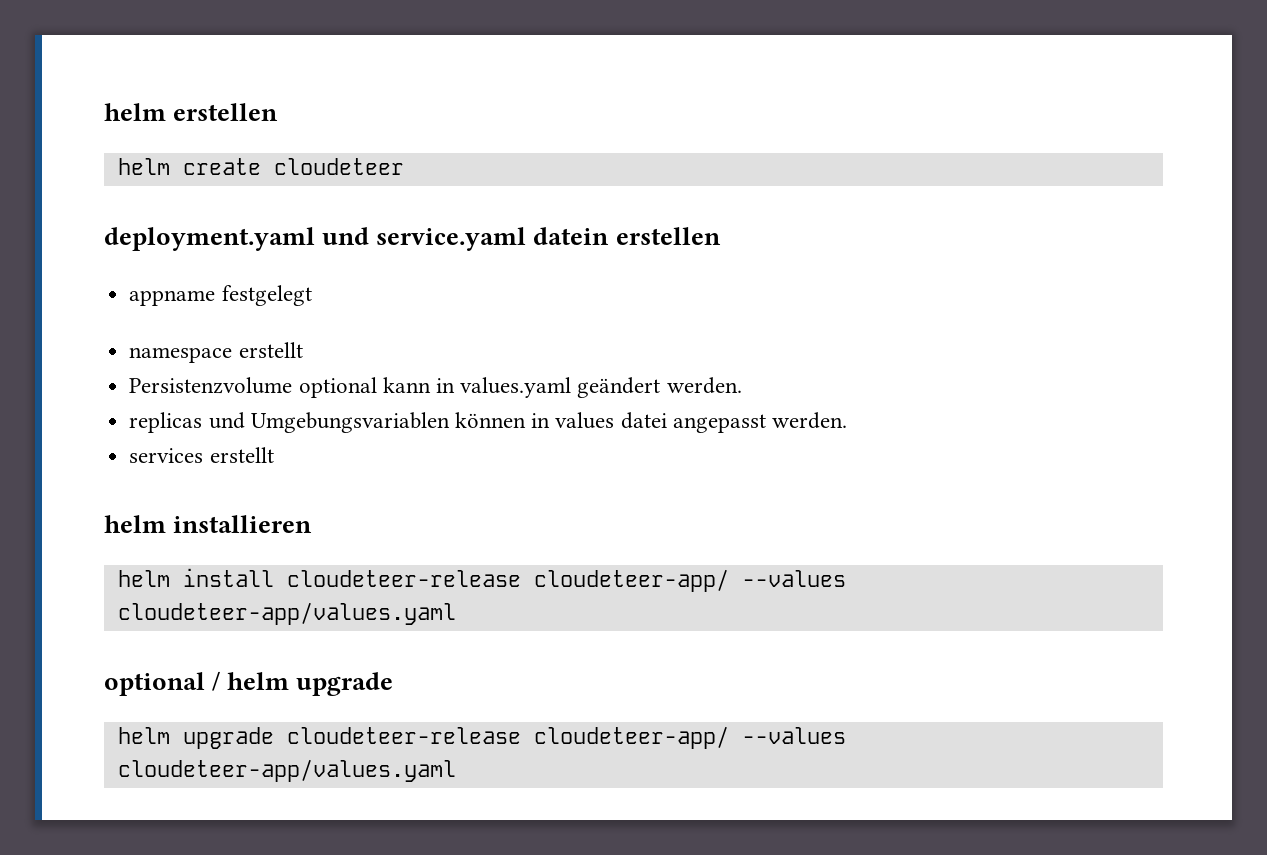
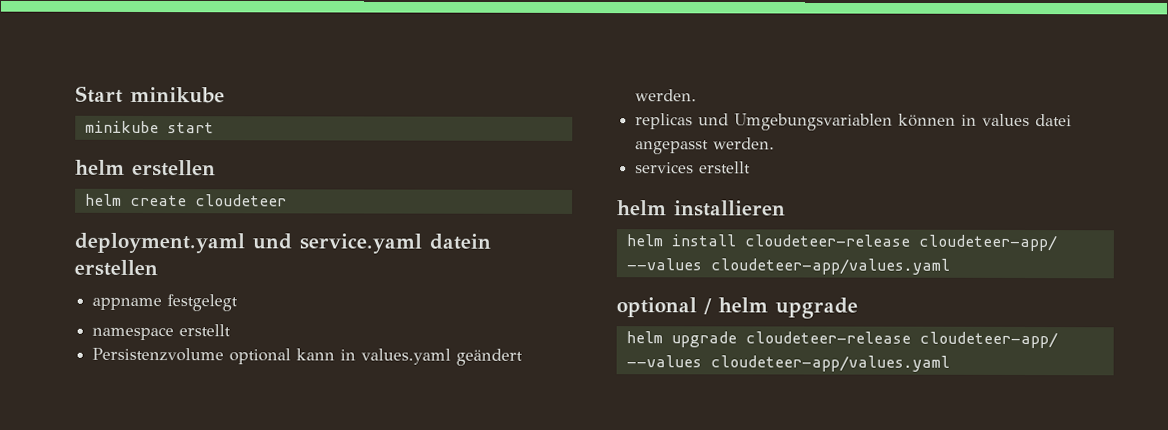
(104, 112) none -> [75,85,225,104] [84,120,214,134] Start minikube // minikube start //

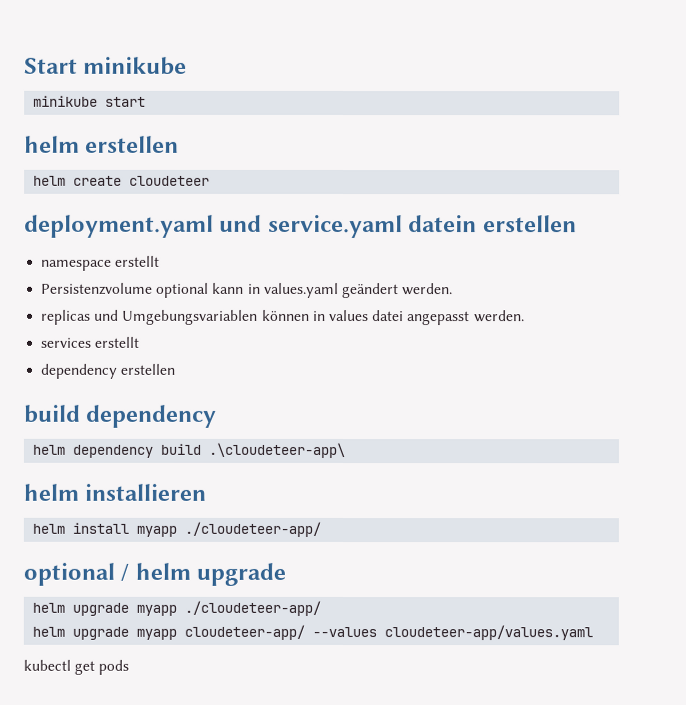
[92,294,239,312] // appname festgelegt -> (577, 224) none
(752, 167) none -> [40,363,176,379] [23,404,217,428] [32,442,346,459] // dependency erstellen // build dependency // helm dependency build .\cloudeteer-app\
[743,234,1057,252] [625,258,950,275] cloudeteer-release cloudeteer-app/ --values cloudeteer-app/values.yaml -> [136,521,322,537] myapp ./cloudeteer-app/
[744,331,1058,349] [625,355,950,372] cloudeteer-release cloudeteer-app/ --values cloudeteer-app/values.yaml -> [136,600,322,616] [32,624,594,641] [23,659,130,675] myapp ./cloudeteer-app/ // helm upgrade myapp cloudeteer-app/ --values cloudeteer-app/values.yaml // kubectl get pods

